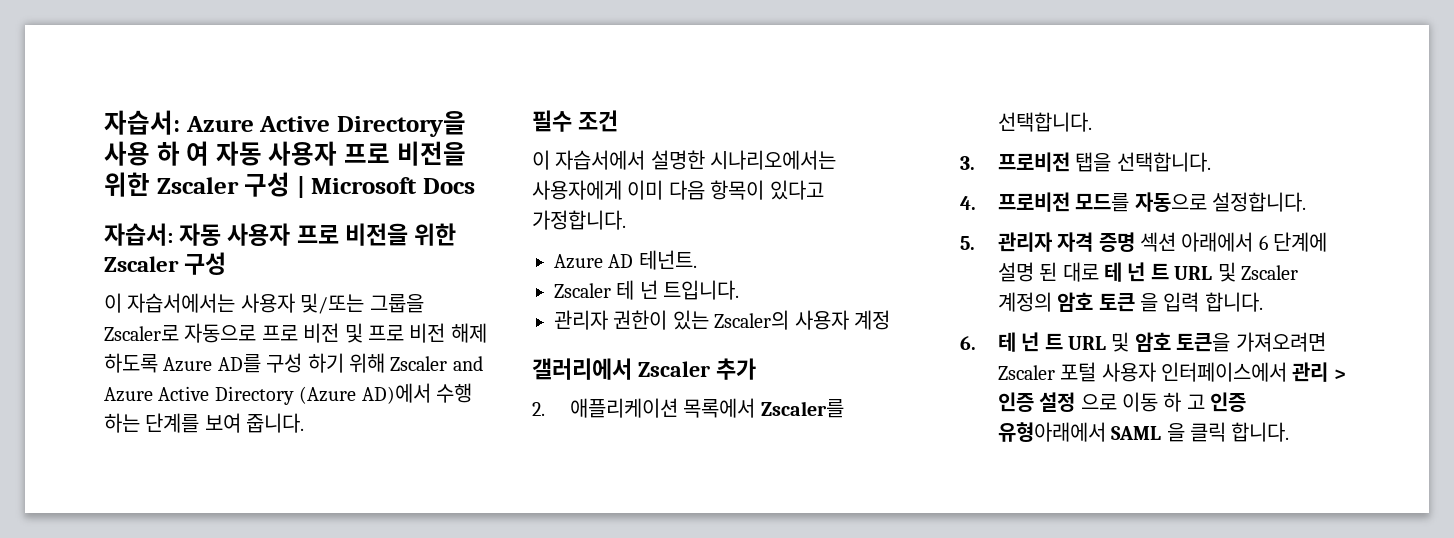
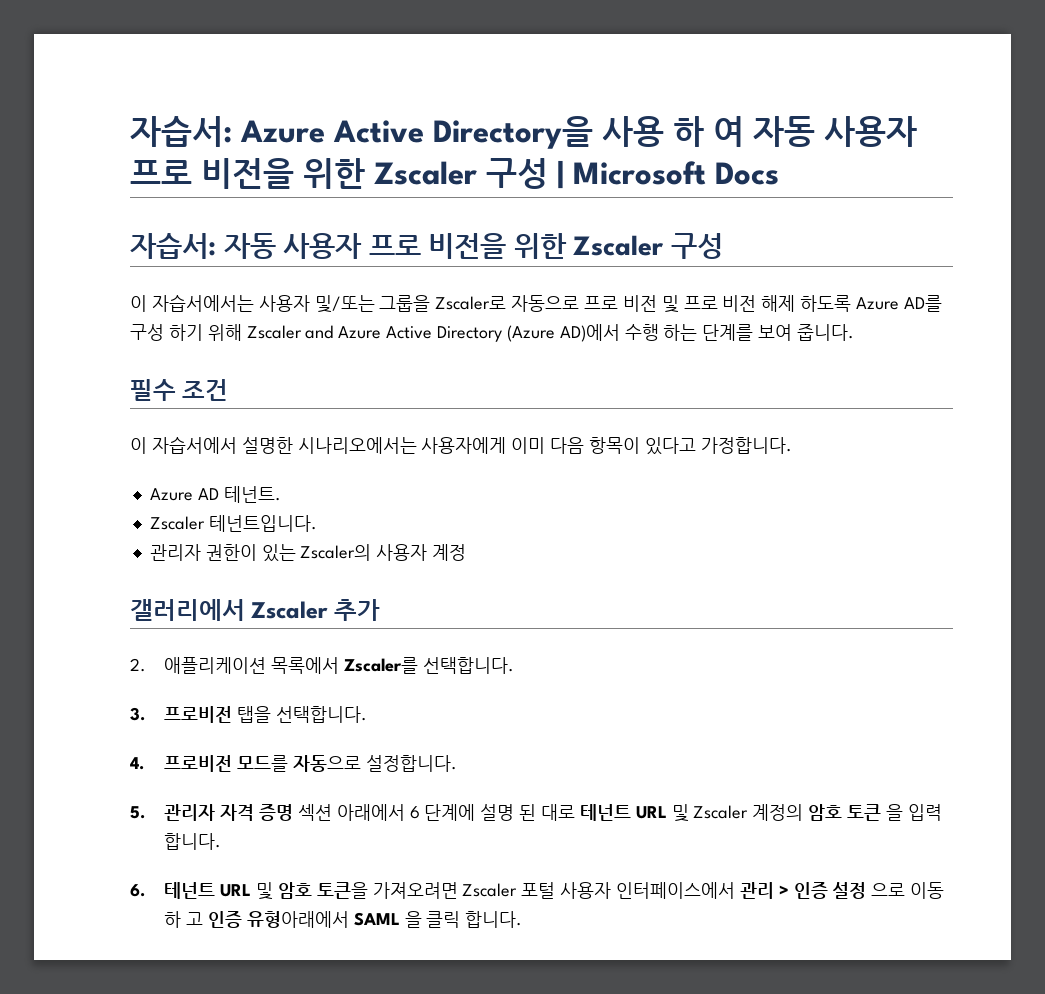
[616,280,740,300] 테 넌 트입니다. -> [208,515,317,532] 테넌트입니다.
[1104,262,1169,282] 테 넌 트 -> [579,804,631,821] 테넌트
[997,332,1063,352] 테 넌 트 -> [164,882,216,899] 테넌트

